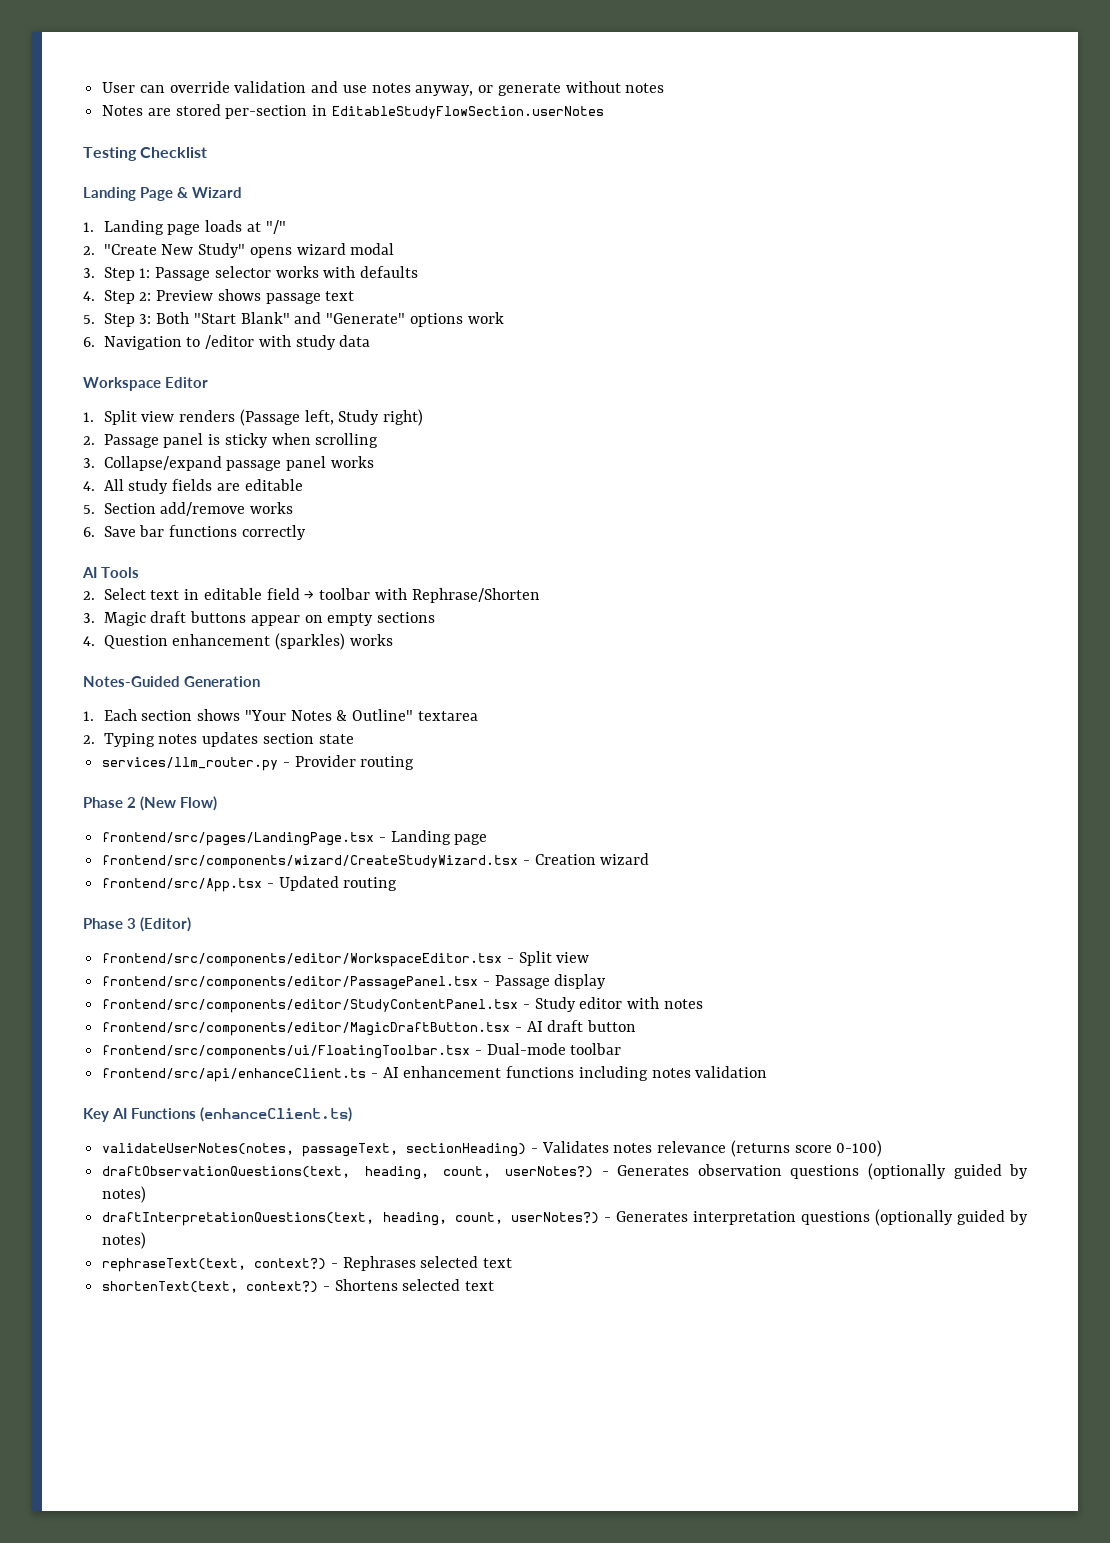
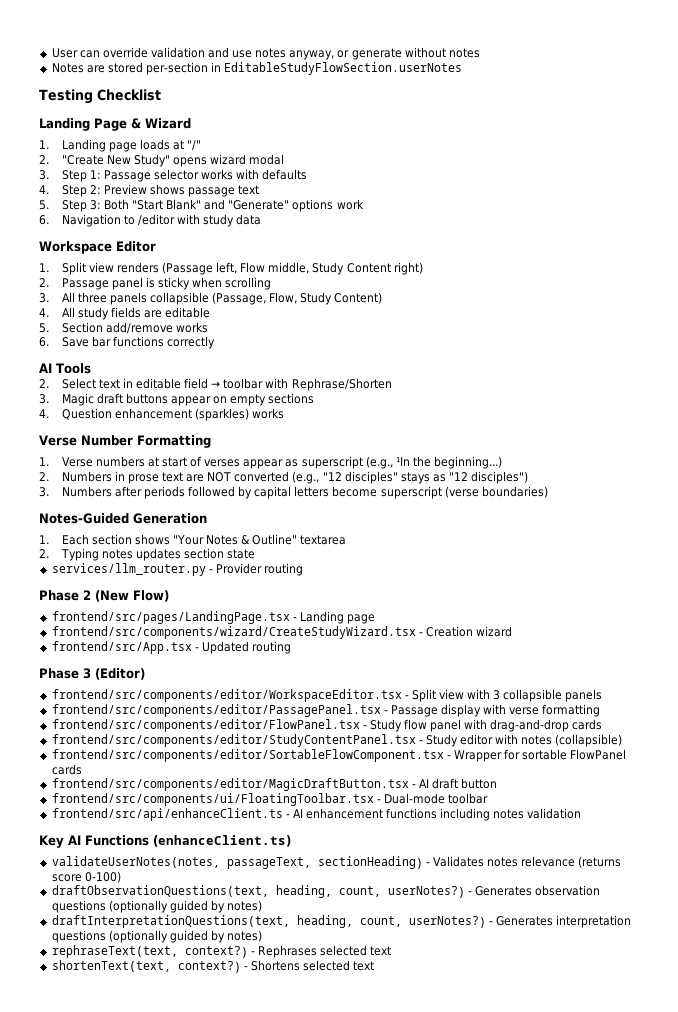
[338,410,380,425] Study -> [240,262,391,275] Flow middle, Study Content
[103,456,374,471] Collapse/expand passage panel works -> [61,292,383,305] All three panels collapsible (Passage, Flow, Study Content)
(393, 640) none -> [39,435,211,448] [39,456,502,469] [39,471,529,484] [39,486,548,499] // Verse Number Formatting // 1. Verse numbers at start of verses appear as superscript (e.g., ¹In the beginning...) // 2. Numbers in prose text are NOT converted (e.g., "12 disciples" stays as "12 disciples") // 3. Numbers after periods followed by capital letters become superscript (verse boundaries)
(590, 957) none -> [467,689,603,702] with 3 collapsible panels
(607, 981) none -> [483,704,601,717] [51,719,603,732] with verse formatting // frontend/src/components/editor/FlowPanel.tsx - Study flow panel with drag-and-drop cards
(703, 1004) none -> [555,734,623,747] [51,749,627,762] [51,764,82,775] (collapsible) // frontend/src/components/editor/SortableFlowComponent.tsx - Wrapper for sortable FlowPanel cards

